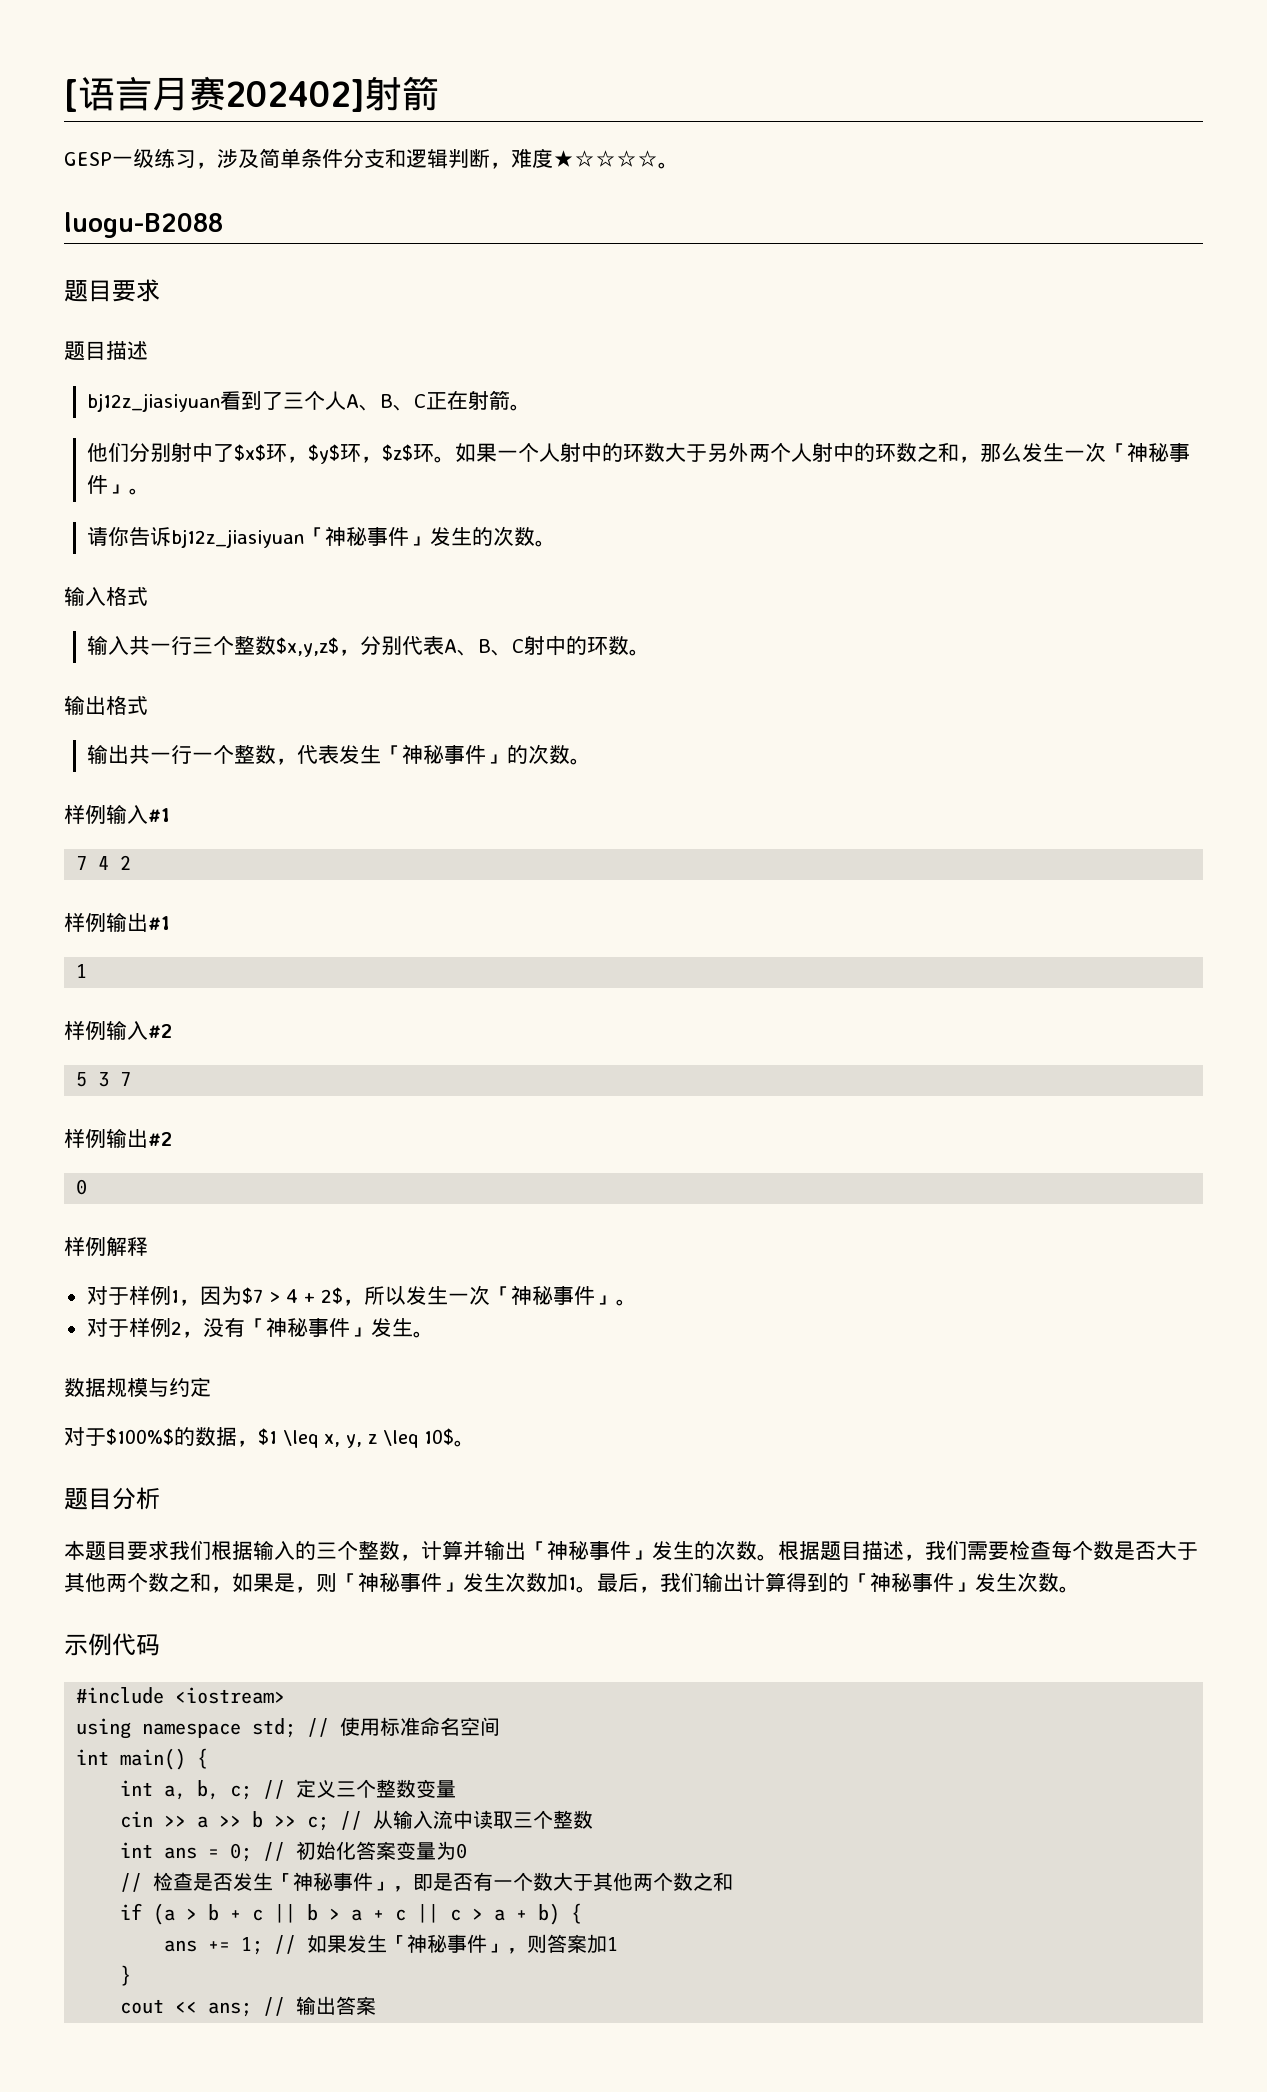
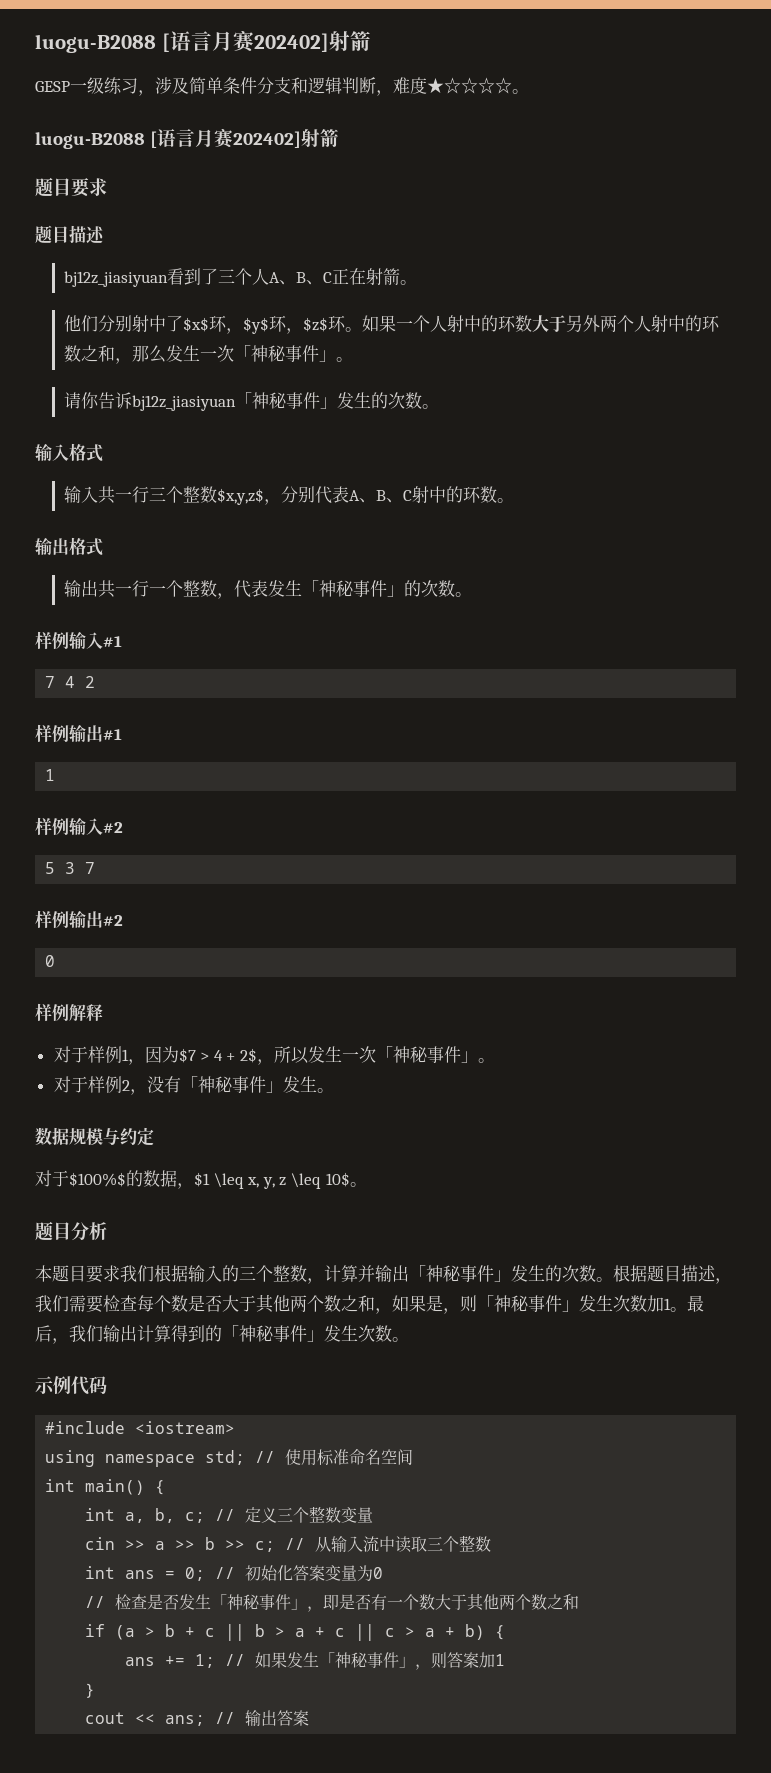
(64, 95) none -> [35,34,156,53] luogu-B2088
(223, 225) none -> [149,128,339,149] [语言月赛202402]射箭

